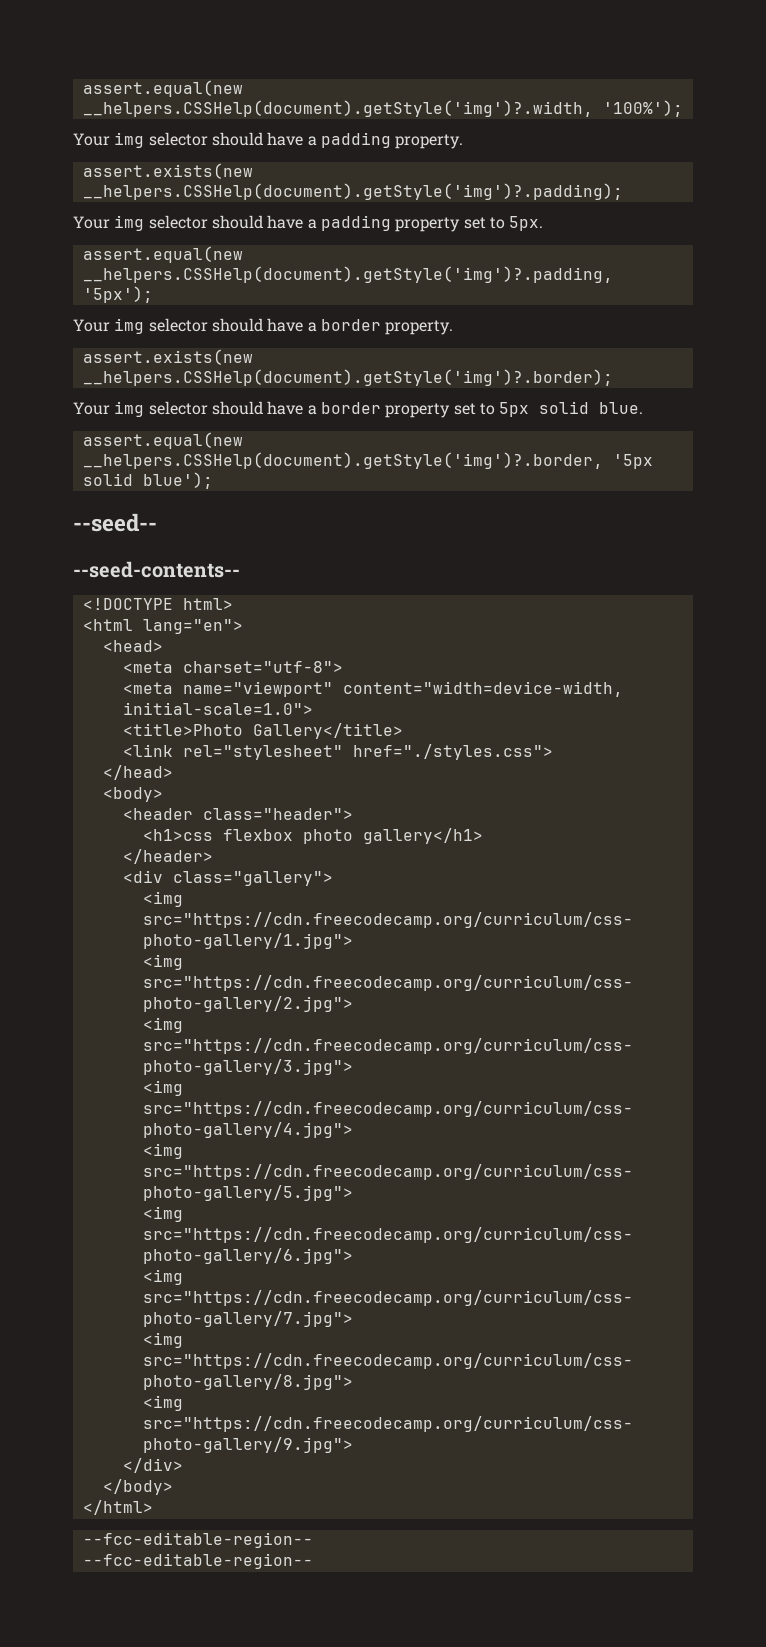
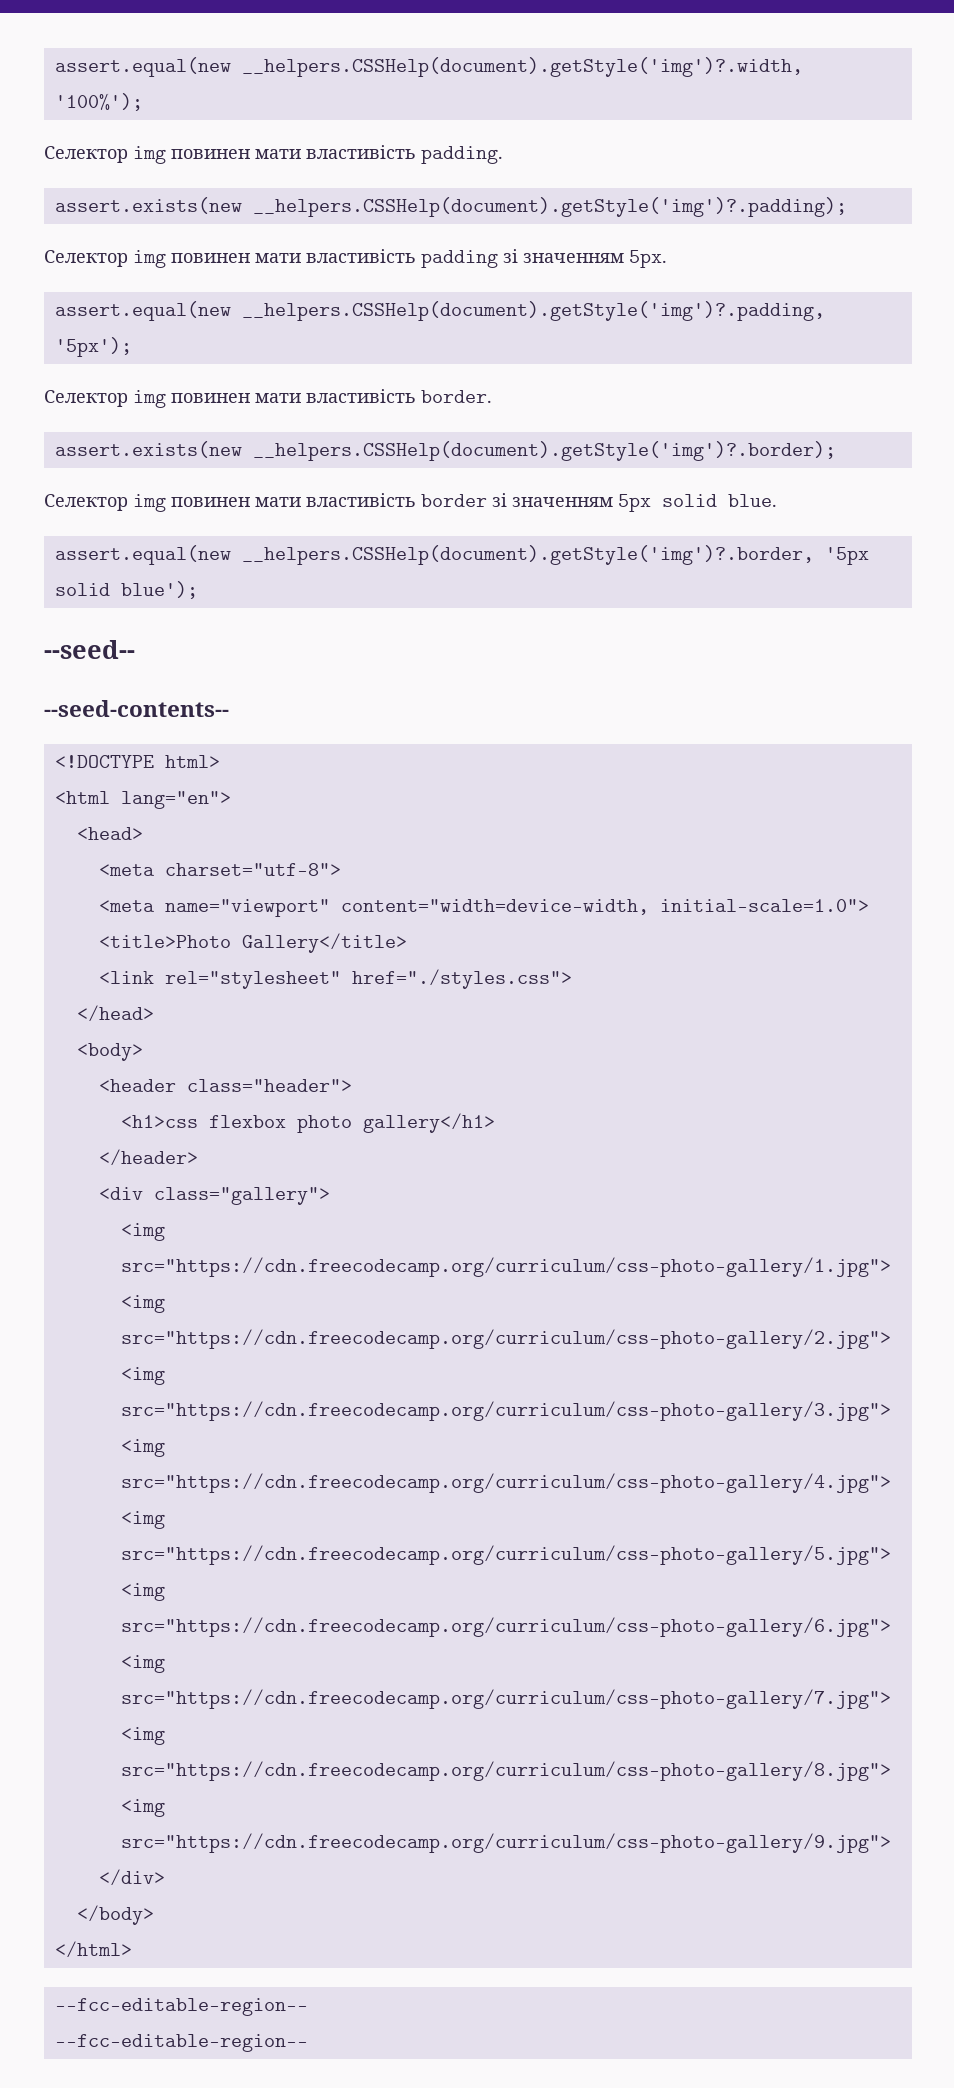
[73,132,464,149] [82,163,253,179] [82,183,623,200] [73,215,544,232] [82,246,243,263] [82,266,613,283] [82,286,153,303] [73,318,454,335] [82,349,253,365] [82,369,613,386] [73,401,495,418] Your img selector should have a padding property. // assert.exists(new __helpers.CSSHelp(document).getStyle('img')?.padding); // Your img selector should have a padding property set to 5px. // assert.equal(new __helpers.CSSHelp(document).getStyle('img')?.padding, '5px'); // Your img selector should have a border property. // assert.exists(new __helpers.CSSHelp(document).getStyle('img')?.border); // Your img selector should have a border property set to -> [44,145,503,164] [54,197,847,217] [44,249,667,268] [54,301,825,321] [54,337,132,357] [44,389,492,408] [54,441,836,461] [44,493,613,512] Селектор img повинен мати властивість padding. // assert.exists(new __helpers.CSSHelp(document).getStyle('img')?.padding); // Селектор img повинен мати властивість padding зі значенням 5px. // assert.equal(new __helpers.CSSHelp(document).getStyle('img')?.padding, '5px'); // Селектор img повинен мати властивість border. // assert.exists(new __helpers.CSSHelp(document).getStyle('img')?.border); // Селектор img повинен мати властивість border зі значенням

